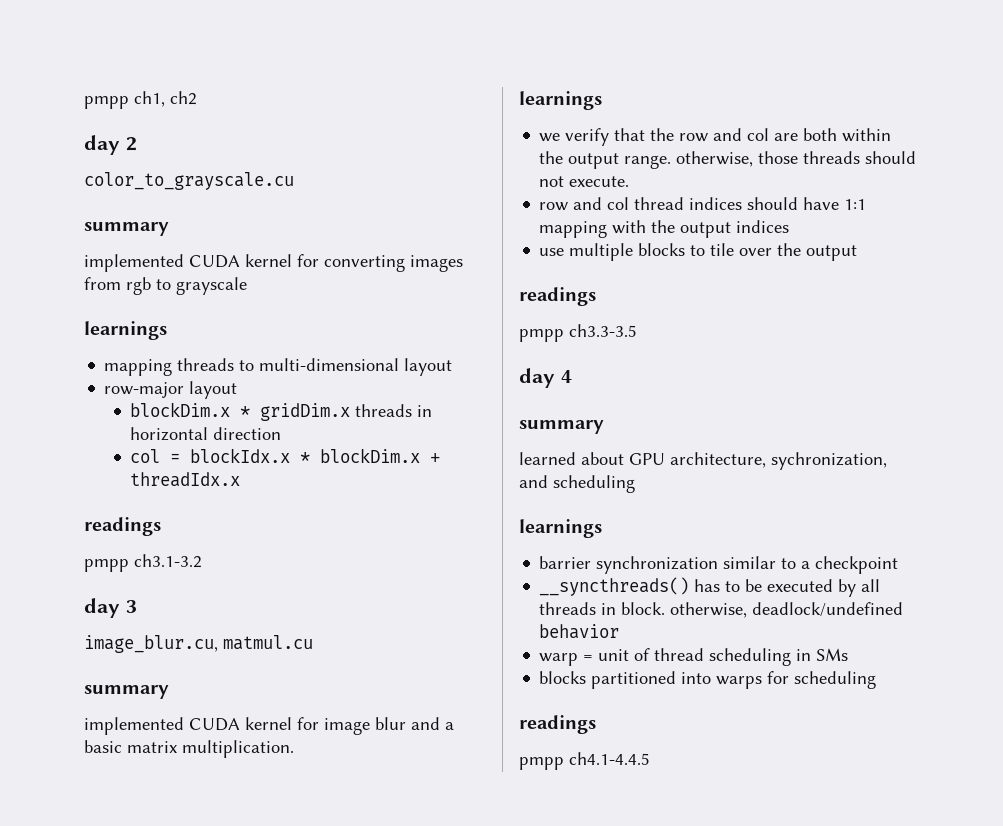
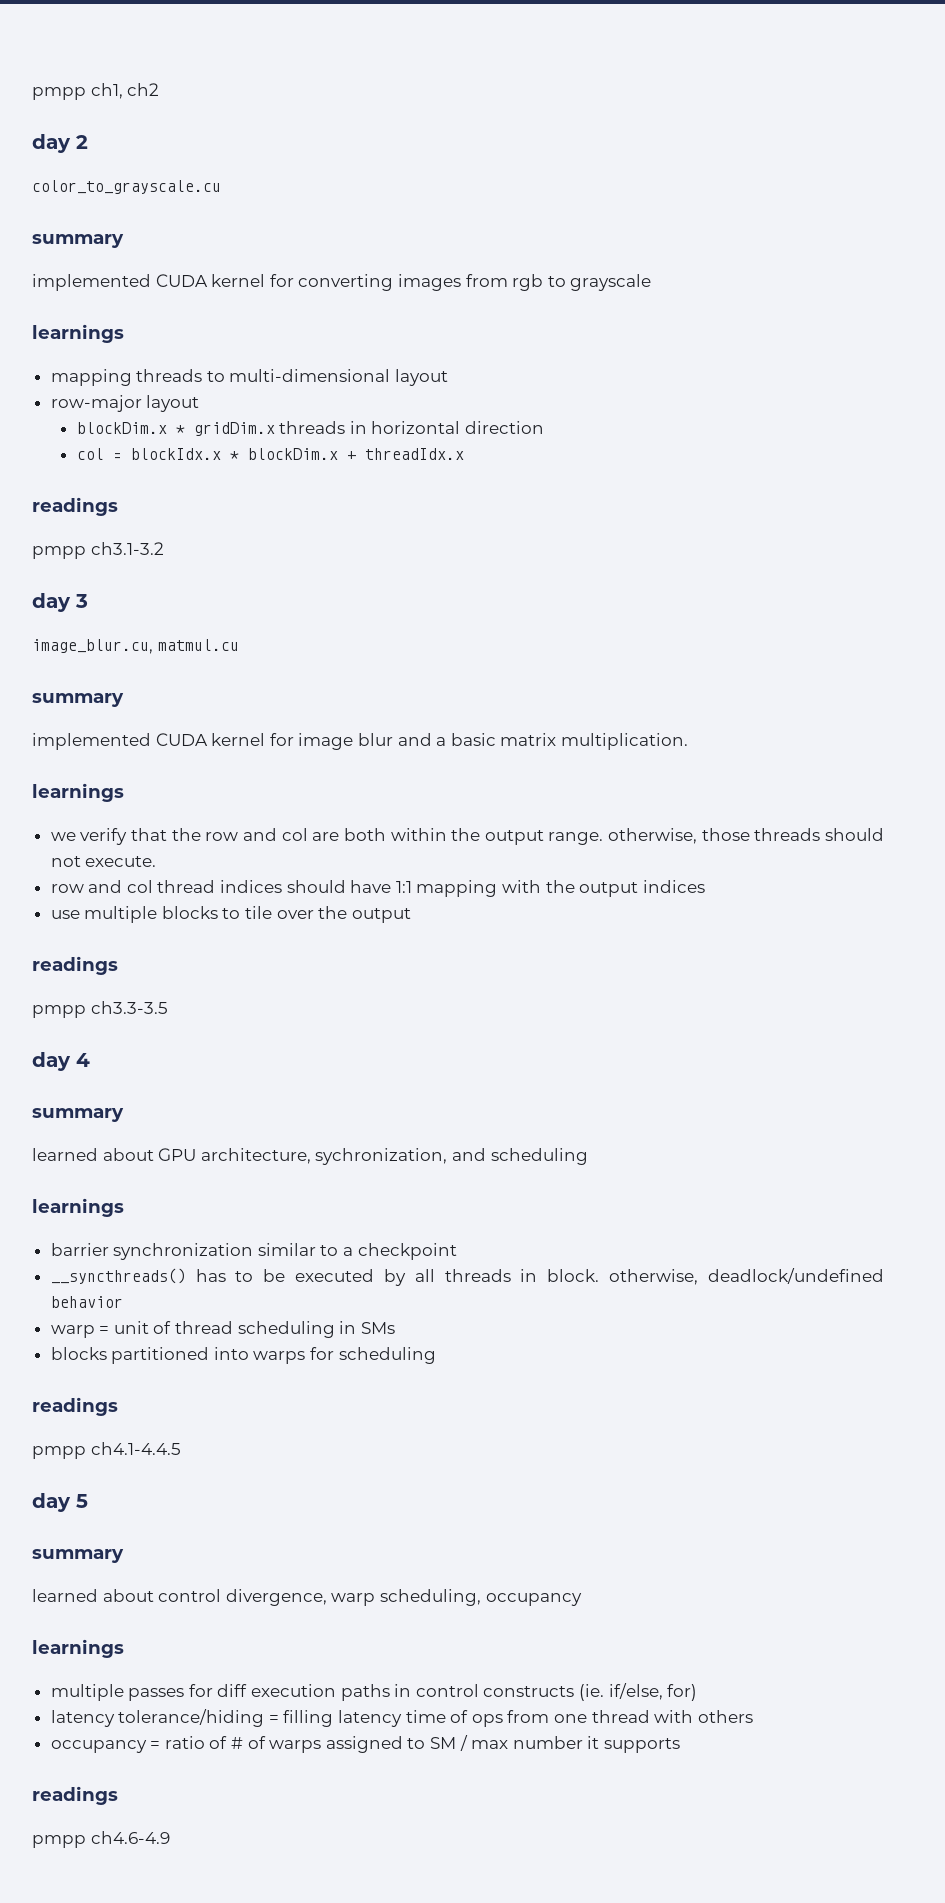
(650, 758) none -> [32,1493,88,1512] [32,1549,124,1563] [32,1589,582,1606] [32,1639,124,1658] [50,1683,698,1701] [50,1709,753,1727] [50,1735,680,1753] [32,1786,118,1805] [32,1831,170,1848] // day 5 // summary // learned about control divergence, warp scheduling, occupancy // learnings // multiple passes for diff execution paths in control constructs (ie. if/else, for) // latency tolerance/hiding = filling latency time of ops from one thread with others // occupancy = ratio of # of warps assigned to SM / max number it supports // readings // pmpp ch4.6-4.9

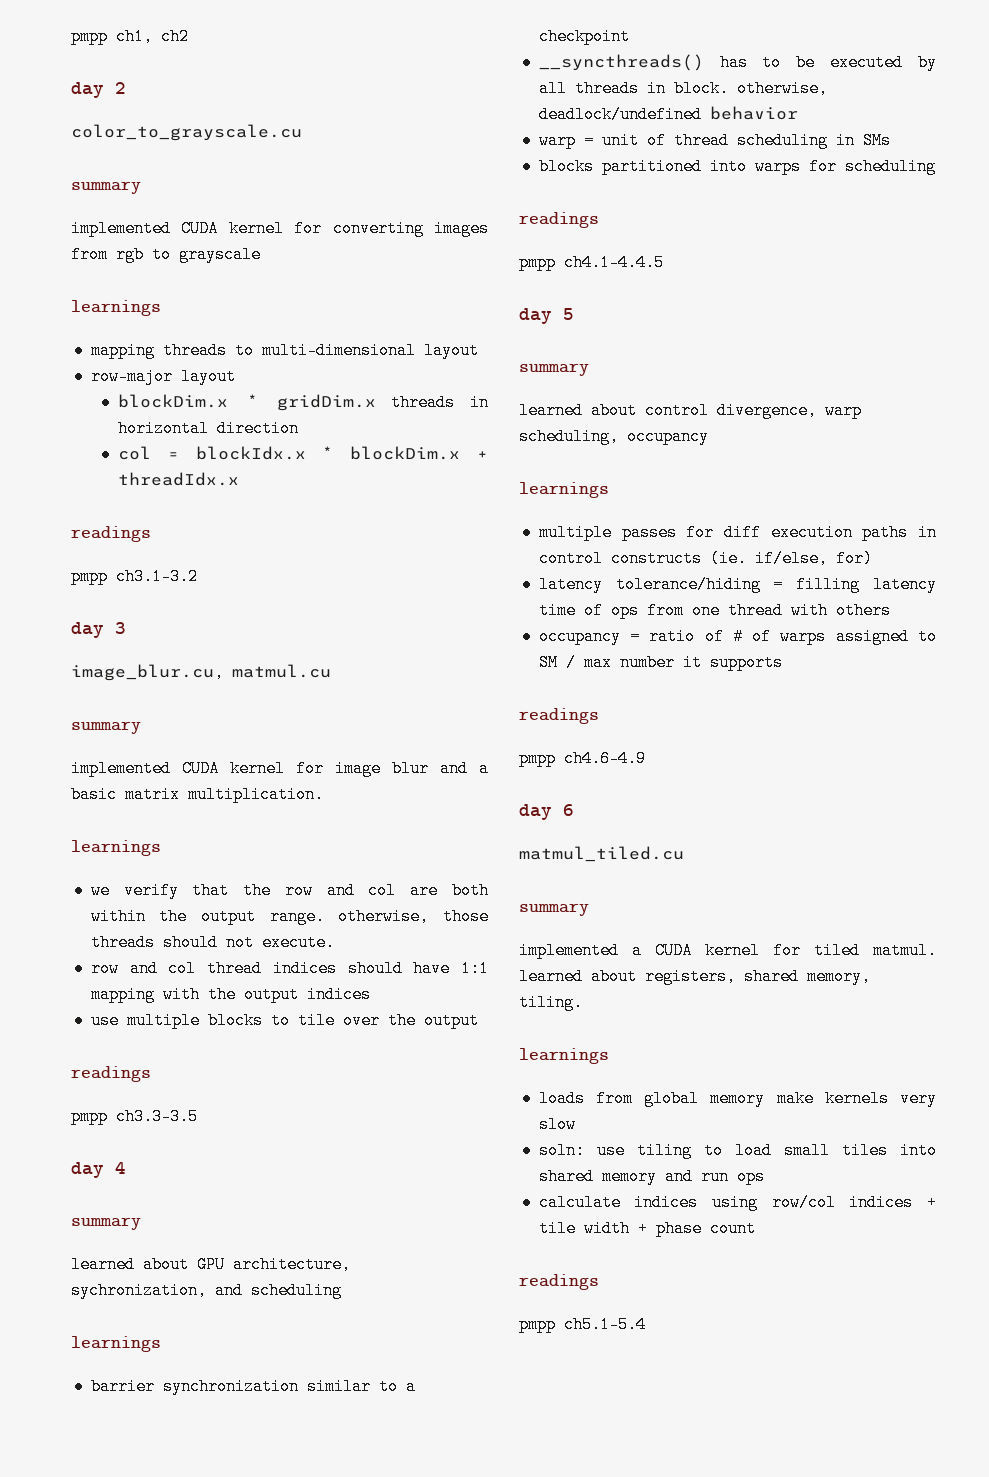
(170, 1837) none -> [519,804,574,820] [519,846,684,862] [519,903,589,916] [519,942,937,959] [519,968,871,985] [519,994,583,1011] [519,1048,609,1064] [538,1090,937,1107] [538,1116,576,1133] [538,1142,937,1159] [538,1168,765,1185] [538,1194,937,1211] [538,1220,756,1237] [519,1274,599,1290] [519,1316,646,1333] // day 6 // matmul_tiled.cu // summary // implemented a CUDA kernel for tiled matmul. learned about registers, shared memory, tiling. // learnings // loads from global memory make kernels very slow // soln: use tiling to load small tiles into shared memory and run ops // calculate indices using row/col indices + tile width + phase count // readings // pmpp ch5.1-5.4

